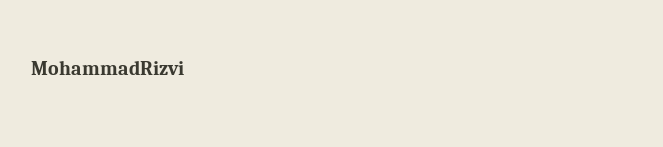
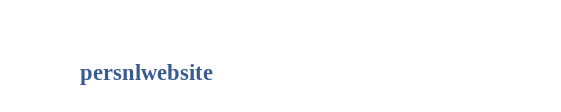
[31,60,184,75] MohammadRizvi -> [80,64,213,85] persnlwebsite

